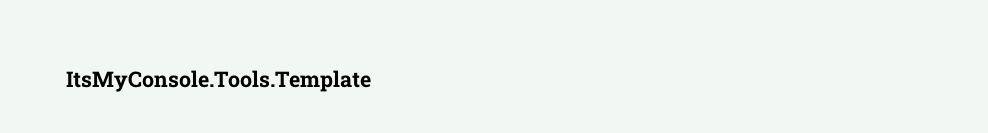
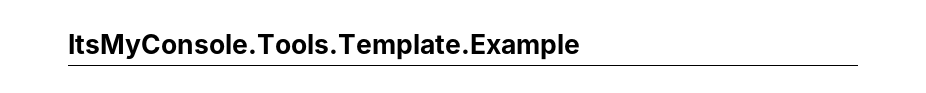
[66,70,371,92] ItsMyConsole.Tools.Template -> [68,34,580,60] ItsMyConsole.Tools.Template.Example

